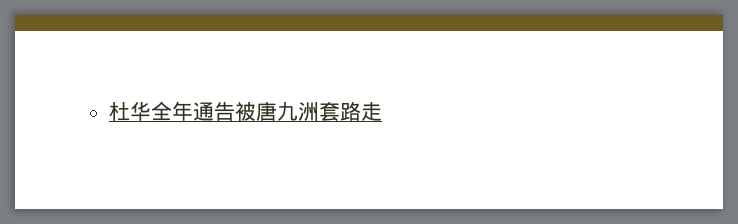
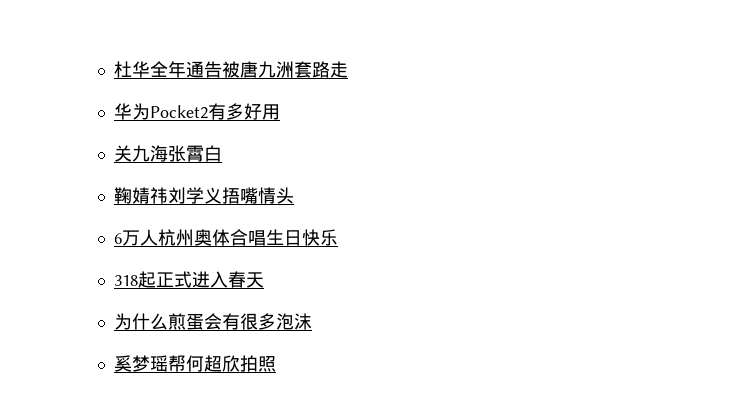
(382, 111) none -> [113,103,280,120] [113,145,222,162] [113,187,294,204] [113,229,338,246] [113,271,264,288] [113,313,312,330] [113,355,276,372] // 华为Pocket2有多好用 // 关九海张霄白 // 鞠婧祎刘学义捂嘴情头 // 6万人杭州奥体合唱生日快乐 // 318起正式进入春天 // 为什么煎蛋会有很多泡沫 // 奚梦瑶帮何超欣拍照

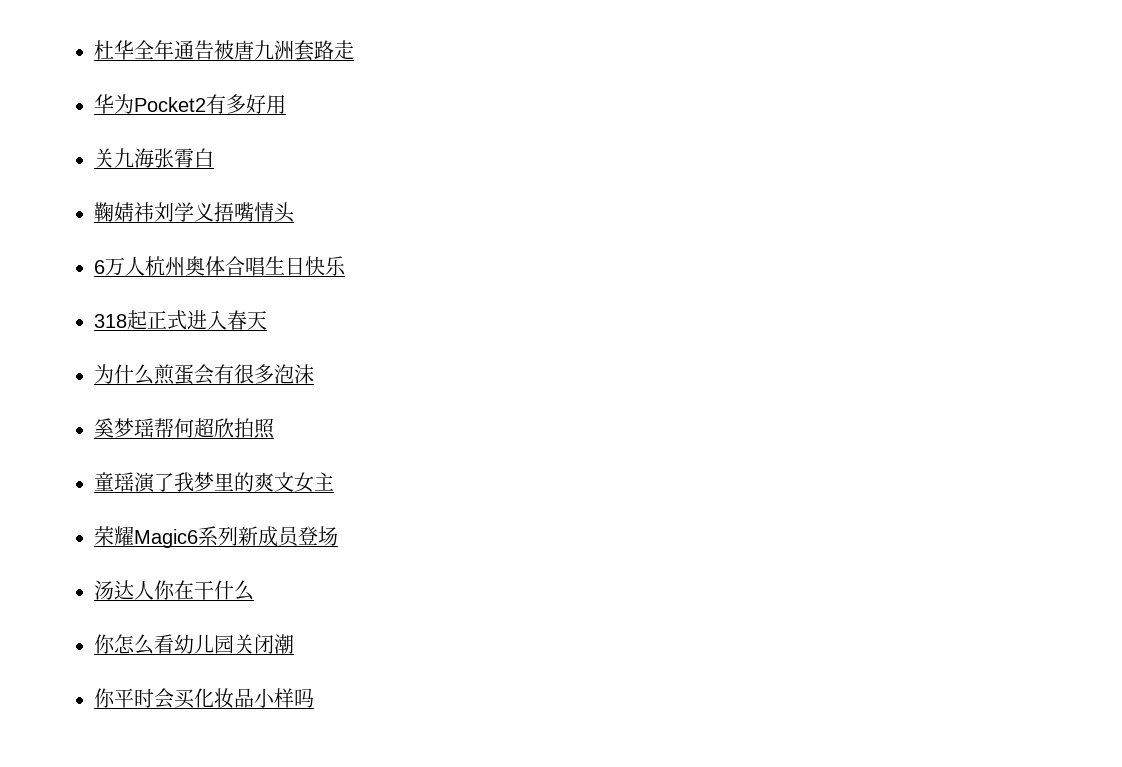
(276, 364) none -> [94,472,334,493] [94,526,338,548] [94,580,254,601] [94,634,294,655] [94,688,314,709] // 童瑶演了我梦里的爽文女主 // 荣耀Magic6系列新成员登场 // 汤达人你在干什么 // 你怎么看幼儿园关闭潮 // 你平时会买化妆品小样吗

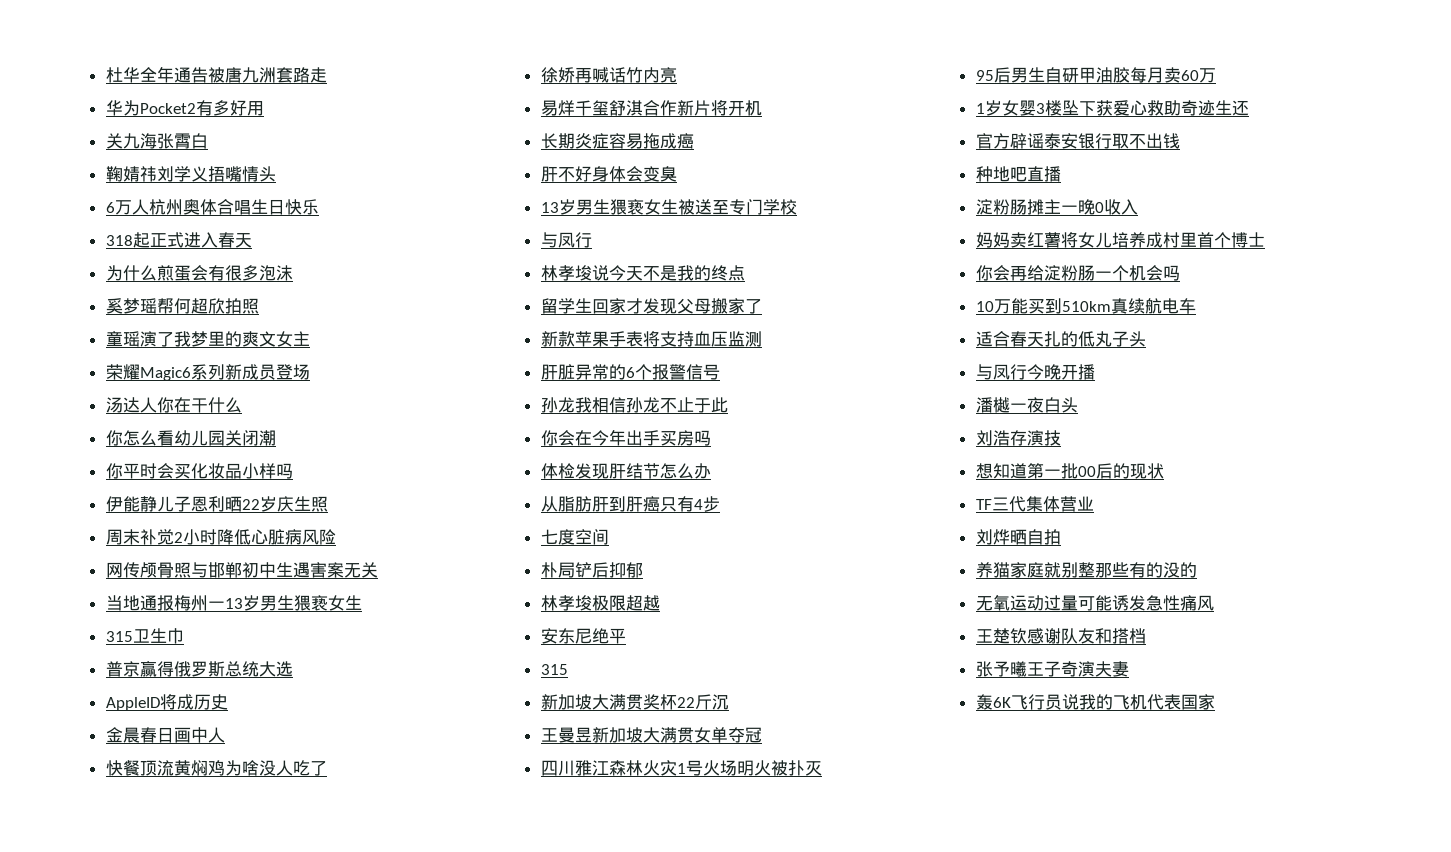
(314, 698) none -> [105,496,328,512] [105,529,336,545] [105,562,378,578] [105,595,362,611] [105,628,184,644] [105,660,293,677] [105,694,228,711] [105,727,225,743] [105,760,327,776] [540,67,677,83] [540,100,762,116] [540,133,694,149] [540,166,677,182] [540,199,797,215] [540,232,592,248] [540,265,745,281] [540,298,762,314] [540,331,762,347] [540,364,720,380] [540,397,728,413] [540,429,711,446] [540,463,711,479] [540,496,720,512] [540,529,609,545] [540,562,643,578] [540,595,660,611] [540,628,626,644] [540,664,568,675] [540,694,729,710] [540,727,762,743] [540,760,822,776] [975,67,1216,83] [975,100,1249,116] [975,133,1180,149] [975,166,1061,182] [975,199,1138,215] [975,232,1265,248] [975,265,1180,281] [975,298,1196,314] [975,331,1146,347] [975,364,1095,380] [975,397,1078,413] [975,430,1061,446] [975,463,1164,479] [975,496,1094,512] [975,529,1061,545] [975,562,1197,578] [975,595,1214,611] [975,628,1146,644] [975,661,1129,677] [975,694,1215,710] // 伊能静儿子恩利晒22岁庆生照 // 周末补觉2小时降低心脏病风险 // 网传颅骨照与邯郸初中生遇害案无关 // 当地通报梅州一13岁男生猥亵女生 // 315卫生巾 // 普京赢得俄罗斯总统大选 // AppleID将成历史 // 金晨春日画中人 // 快餐顶流黄焖鸡为啥没人吃了 // 徐娇再喊话竹内亮 // 易烊千玺舒淇合作新片将开机 // 长期炎症容易拖成癌 // 肝不好身体会变臭 // 13岁男生猥亵女生被送至专门学校 // 与凤行 // 林孝埈说今天不是我的终点 // 留学生回家才发现父母搬家了 // 新款苹果手表将支持血压监测 // 肝脏异常的6个报警信号 // 孙龙我相信孙龙不止于此 // 你会在今年出手买房吗 // 体检发现肝结节怎么办 // 从脂肪肝到肝癌只有4步 // 七度空间 // 朴局铲后抑郁 // 林孝埈极限超越 // 安东尼绝平 // 315 // 新加坡大满贯奖杯22斤沉 // 王曼昱新加坡大满贯女单夺冠 // 四川雅江森林火灾1号火场明火被扑灭 // 95后男生自研甲油胶每月卖60万 // 1岁女婴3楼坠下获爱心救助奇迹生还 // 官方辟谣泰安银行取不出钱 // 种地吧直播 // 淀粉肠摊主一晚0收入 // 妈妈卖红薯将女儿培养成村里首个博士 // 你会再给淀粉肠一个机会吗 // 10万能买到510km真续航电车 // 适合春天扎的低丸子头 // 与凤行今晚开播 // 潘樾一夜白头 // 刘浩存演技 // 想知道第一批00后的现状 // TF三代集体营业 // 刘烨晒自拍 // 养猫家庭就别整那些有的没的 // 无氧运动过量可能诱发急性痛风 // 王楚钦感谢队友和搭档 // 张予曦王子奇演夫妻 // 轰6K飞行员说我的飞机代表国家

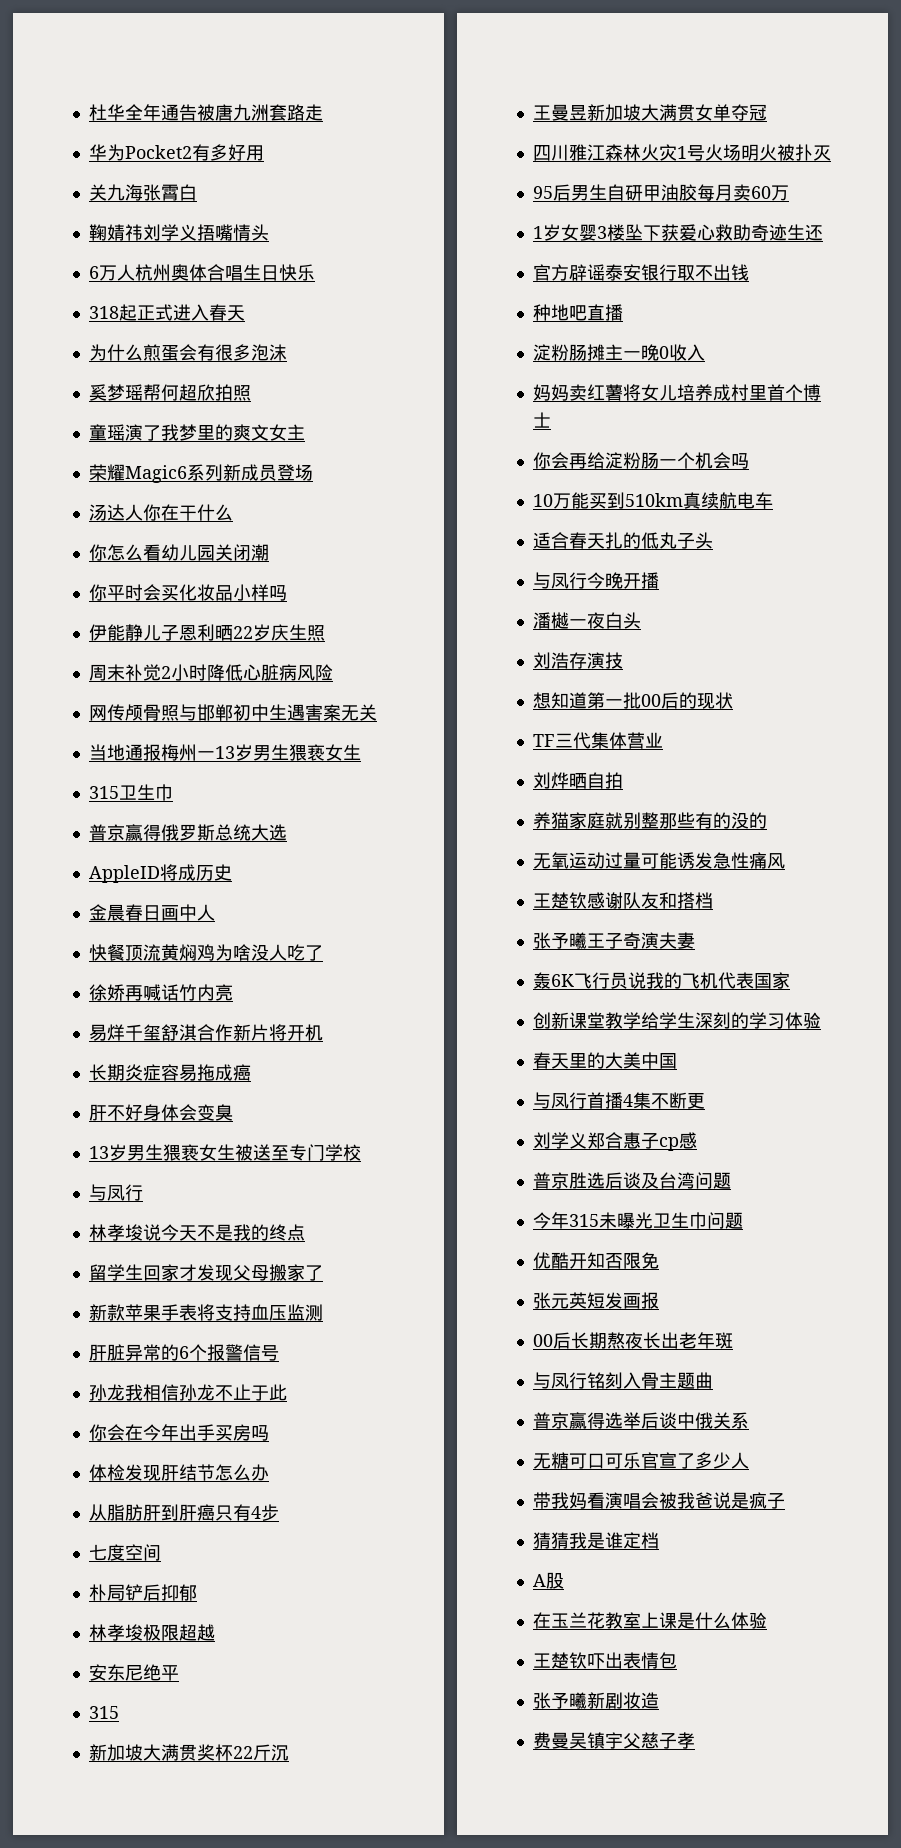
(1215, 702) none -> [532,1012,821,1029] [532,1052,677,1069] [532,1092,705,1109] [532,1132,697,1151] [532,1172,731,1189] [532,1212,743,1229] [532,1252,659,1269] [532,1292,659,1309] [532,1332,733,1349] [532,1372,713,1389] [532,1412,749,1429] [532,1452,749,1469] [532,1492,785,1509] [532,1532,659,1549] [532,1572,564,1589] [532,1612,767,1629] [532,1652,677,1669] [532,1692,659,1709] [532,1732,695,1749] // 创新课堂教学给学生深刻的学习体验 // 春天里的大美中国 // 与凤行首播4集不断更 // 刘学义郑合惠子cp感 // 普京胜选后谈及台湾问题 // 今年315未曝光卫生巾问题 // 优酷开知否限免 // 张元英短发画报 // 00后长期熬夜长出老年斑 // 与凤行铭刻入骨主题曲 // 普京赢得选举后谈中俄关系 // 无糖可口可乐官宣了多少人 // 带我妈看演唱会被我爸说是疯子 // 猜猜我是谁定档 // A股 // 在玉兰花教室上课是什么体验 // 王楚钦吓出表情包 // 张予曦新剧妆造 // 费曼吴镇宇父慈子孝

